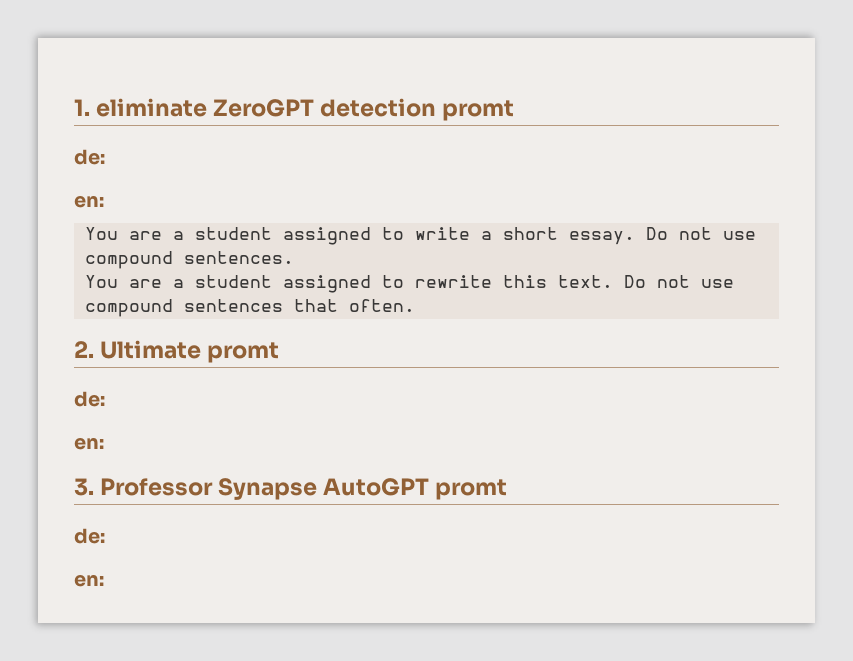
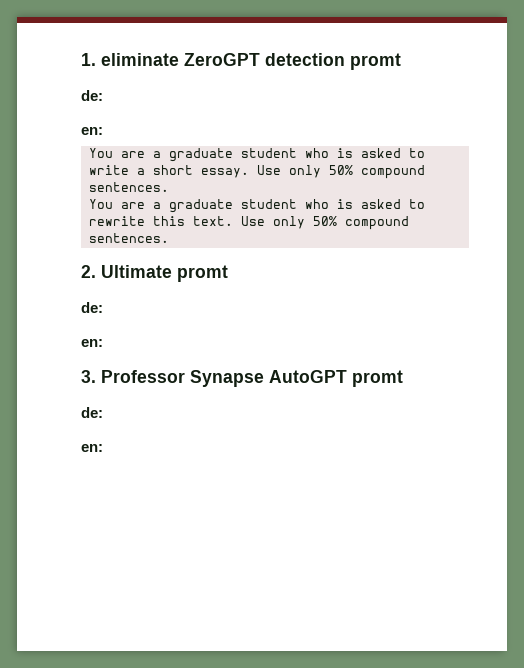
[194,227,371,245] student assigned -> [169,148,402,162] graduate student who is asked
[645,227,756,240] Do not use -> [257,165,354,178] Use only 50%
[194,275,734,293] [84,299,415,317] student assigned to rewrite this text. Do not use compound sentences that often. -> [169,199,426,213] [89,216,410,230] [89,233,170,243] graduate student who is asked to rewrite this text. Use only 50% compound sentences.

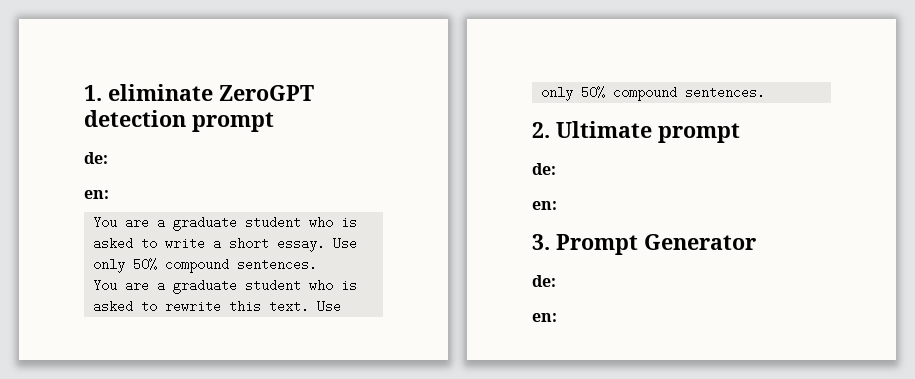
[350,53,401,70] promt -> [192,112,274,132] prompt
[177,265,228,282] promt -> [658,123,740,143] prompt
[101,370,403,387] Professor Synapse AutoGPT promt -> [556,234,756,255] Prompt Generator

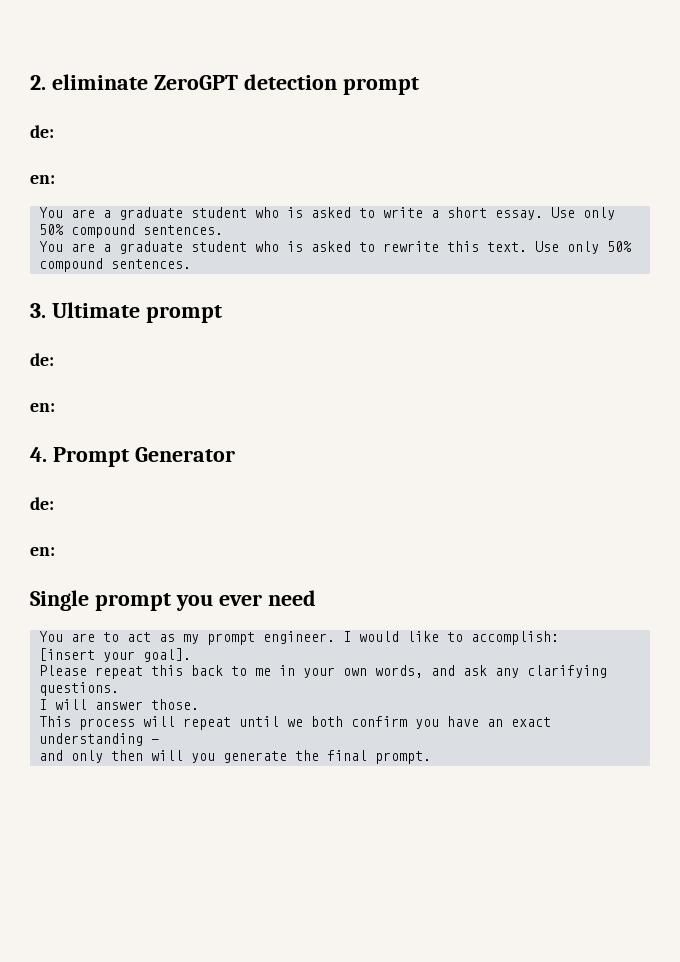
[84,85,102,101] 1. -> [30,75,46,90] 2.
[532,122,550,138] 2. -> [30,303,46,318] 3.
[532,234,550,250] 3. -> [30,447,47,462] 4.
(557, 317) none -> [30,590,316,611] [39,631,560,645] [39,648,192,662] [39,665,608,679] [39,682,120,696] [39,699,200,710] [39,716,552,730] [39,733,160,746] [39,750,432,764] // Single prompt you ever need // You are to act as my prompt engineer. I would like to accomplish: // [insert your goal]. // Please repeat this back to me in your own words, and ask any clarifying questions. // I will answer those. // This process will repeat until we both confirm you have an exact understanding — // and only then will you generate the final prompt.

